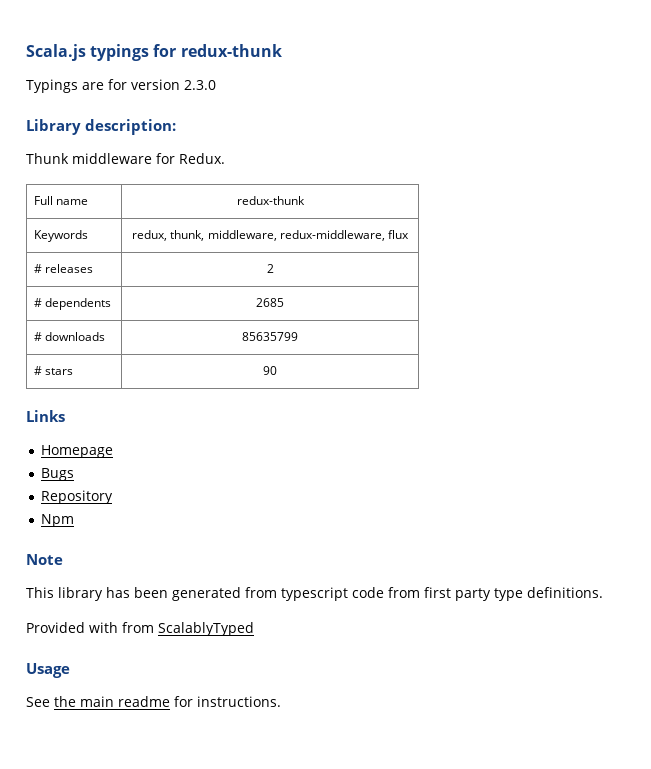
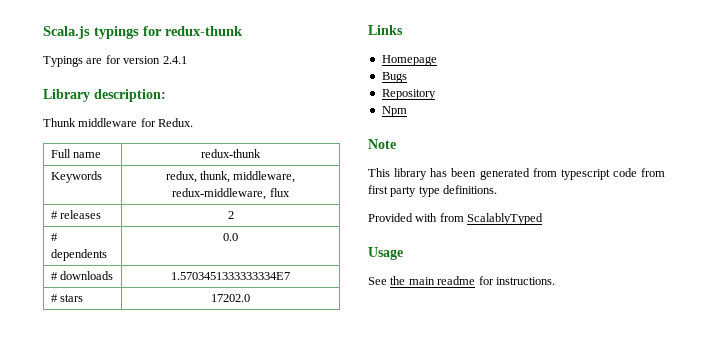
[184,80,216,90] 2.3.0 -> [162,56,187,64] 2.4.1
[256,298,284,307] 2685 -> [223,233,238,241] 0.0
[242,332,298,341] 85635799 -> [171,272,290,280] 1.5703451333333334E7
[263,366,277,375] 90 -> [211,294,250,302] 17202.0

